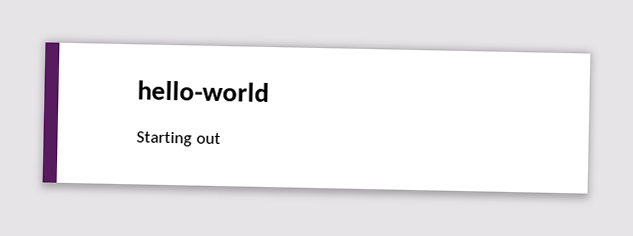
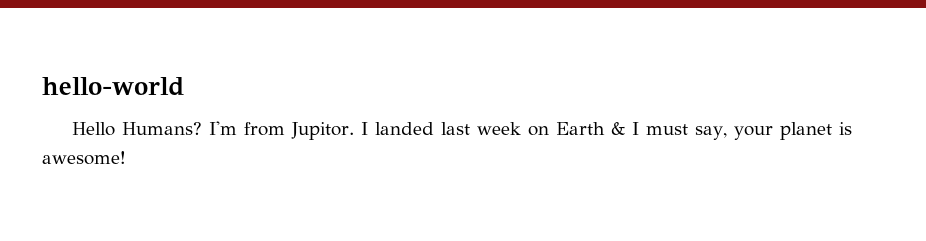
[136,131,221,147] Starting out -> [71,121,852,140] [42,151,126,165] Hello Humans? I'm from Jupitor. I landed last week on Earth & I must say, your planet is awesome!

